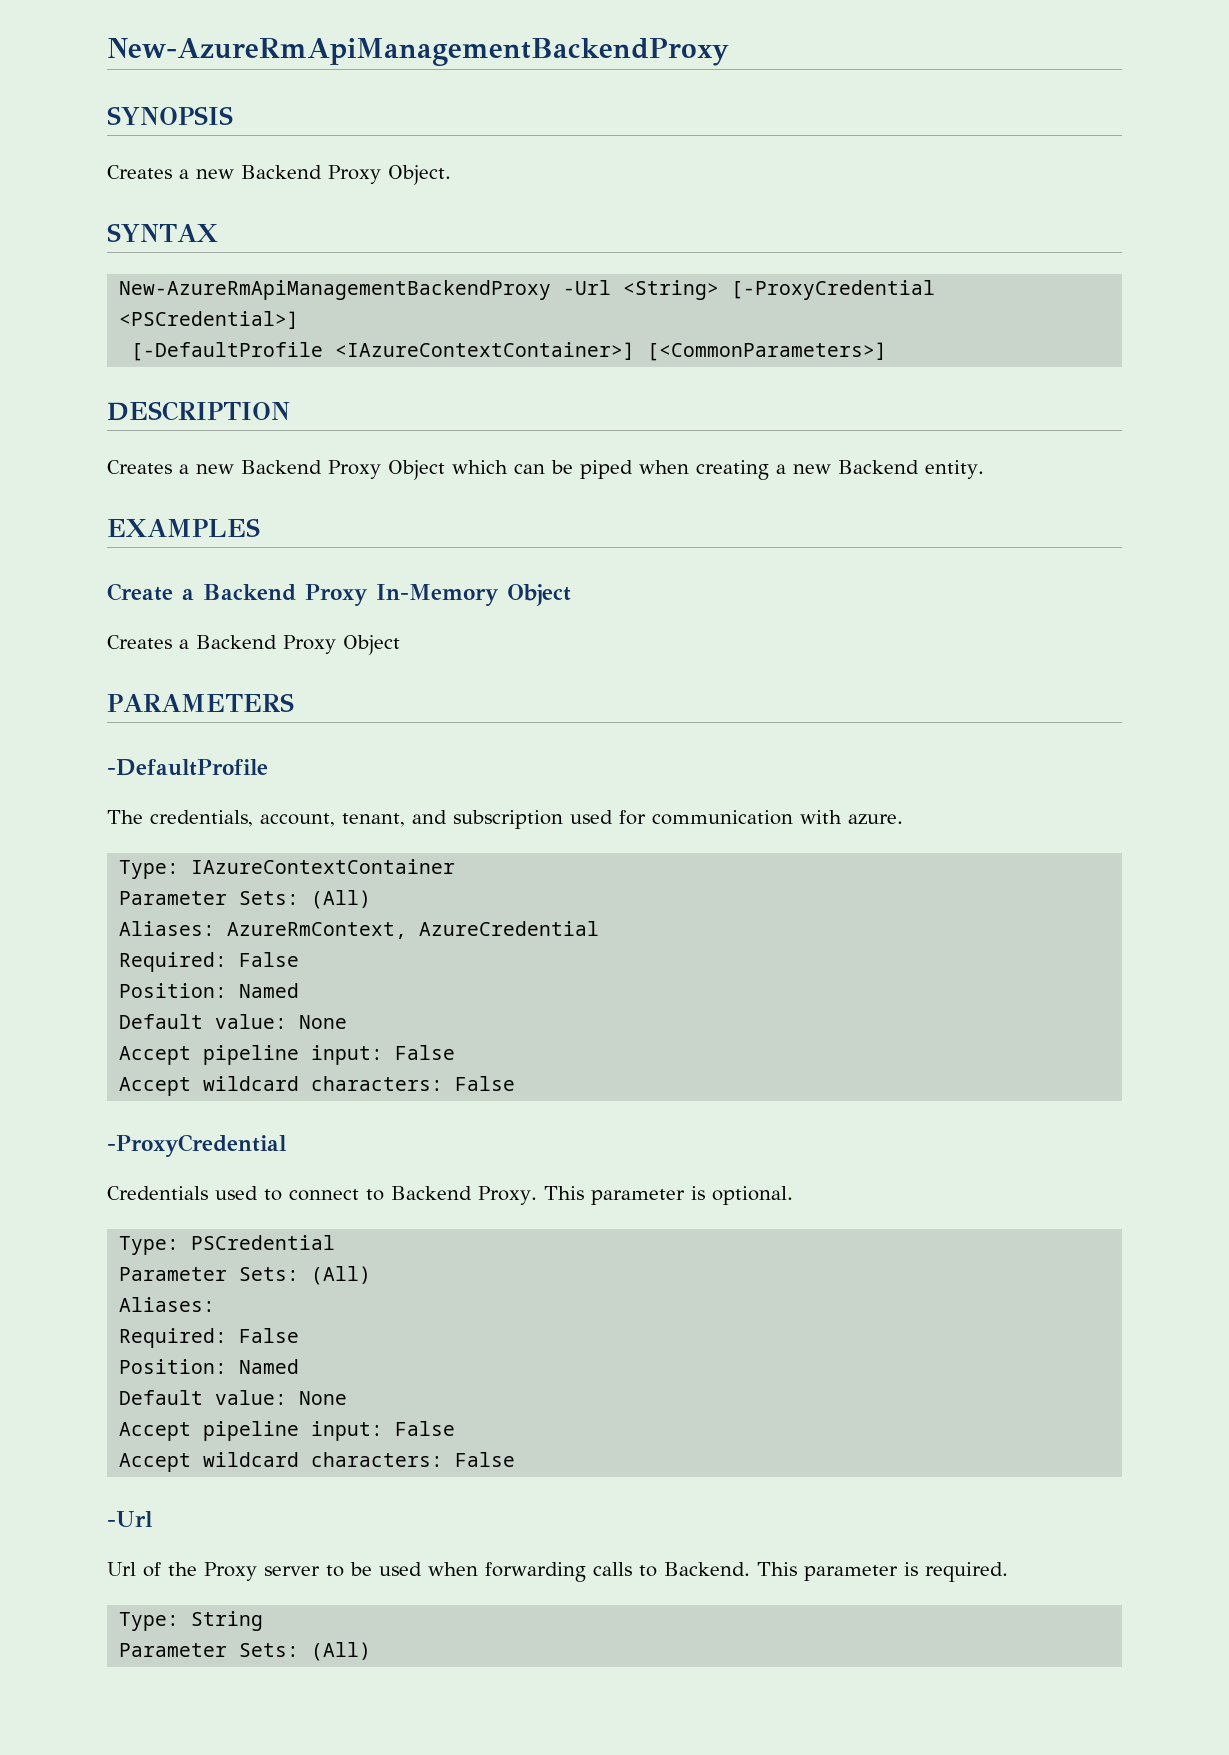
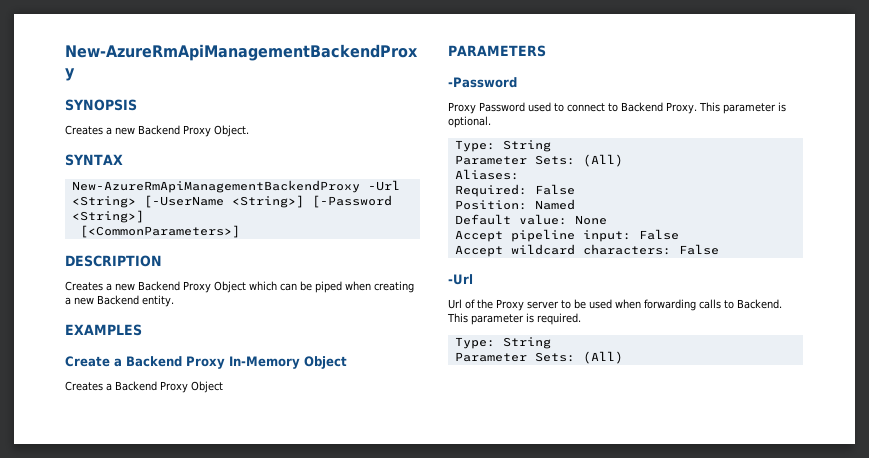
[731,280,936,300] [119,311,300,329] [131,342,636,361] [-ProxyCredential <PSCredential>] // [-DefaultProfile <IAzureContextContainer>] -> [143,195,392,208] [71,210,144,223] [-UserName <String>] [-Password <String>] //
[107,759,268,776] [107,810,903,829] [119,859,456,879] [119,890,372,909] [119,921,600,939] [119,952,300,972] [119,983,300,998] [119,1014,348,1029] [119,1045,456,1065] [119,1076,516,1096] [107,1134,287,1157] [107,1186,208,1200] -DefaultProfile // The credentials, account, tenant, and subscription used for communication with azure. // Type: IAzureContextContainer // Parameter Sets: (All) // Aliases: AzureRmContext, AzureCredential // Required: False // Position: Named // Default value: None // Accept pipeline input: False // Accept wildcard characters: False // -ProxyCredential // Credentials -> [448,77,517,88] [448,102,525,114] -Password // Proxy Password
[191,1235,336,1250] PSCredential -> [502,140,551,152] String

